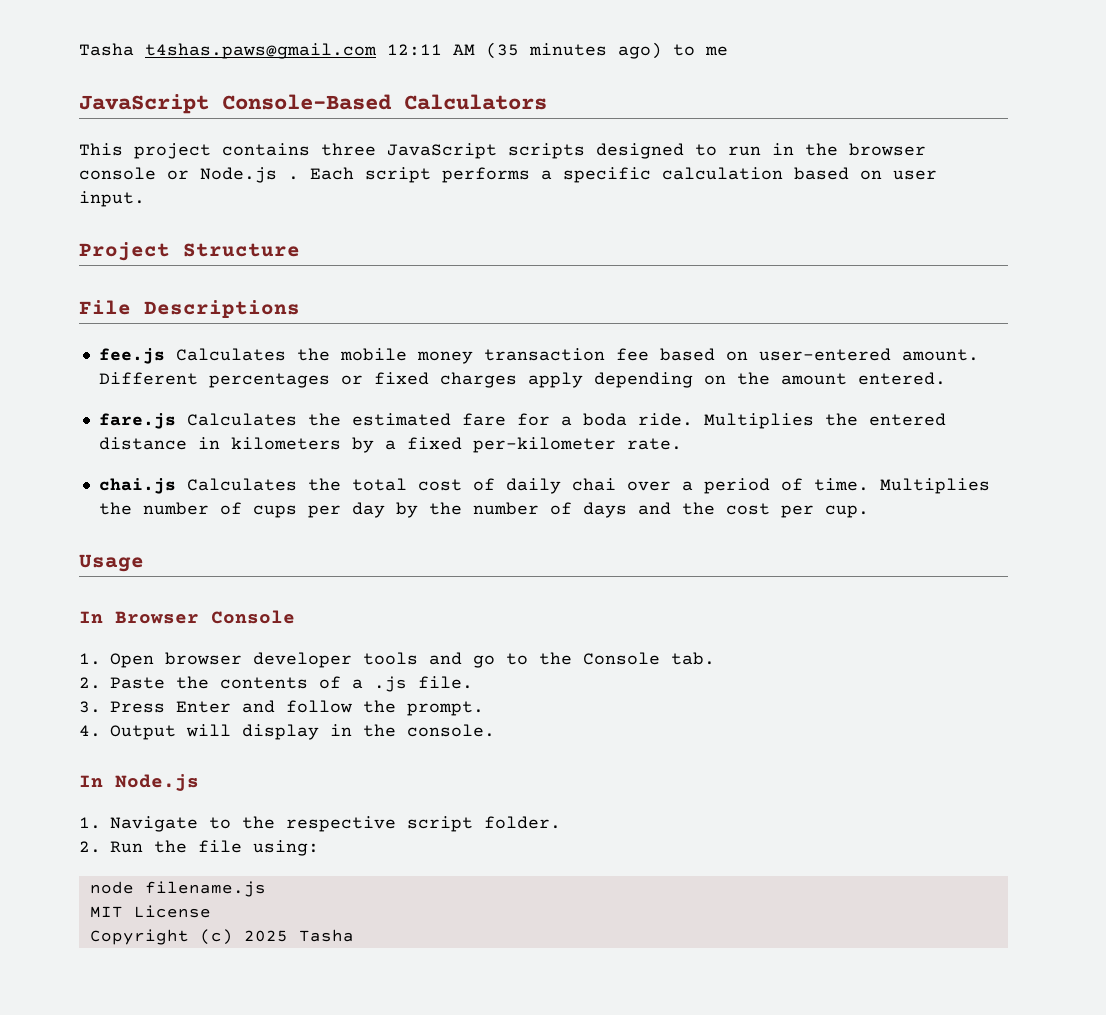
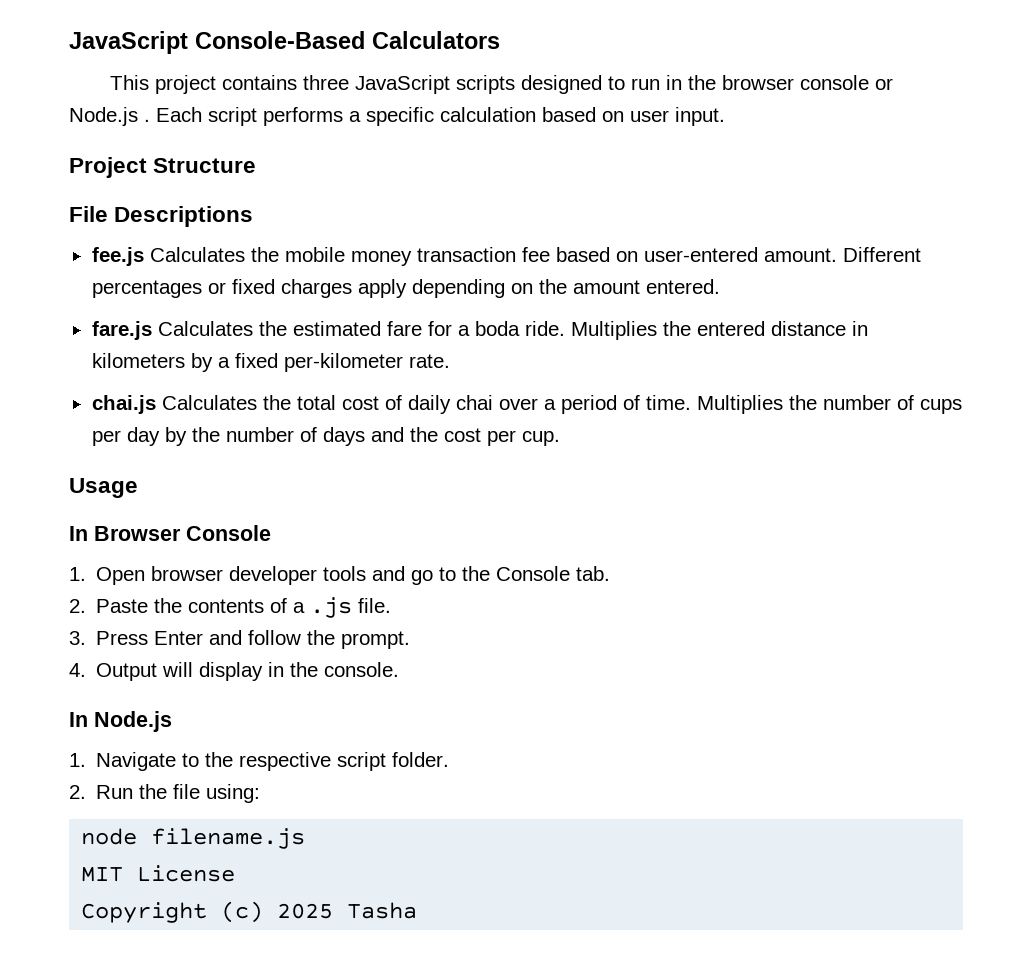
[79,42,728,59] Tasha t4shas.paws@gmail.com 12:11 AM (35 minutes ago) to me // -> (69, 42) none

